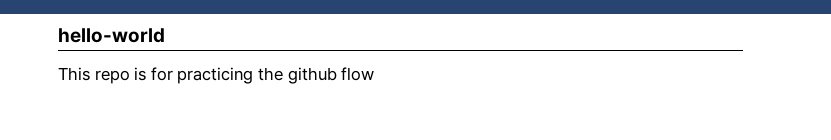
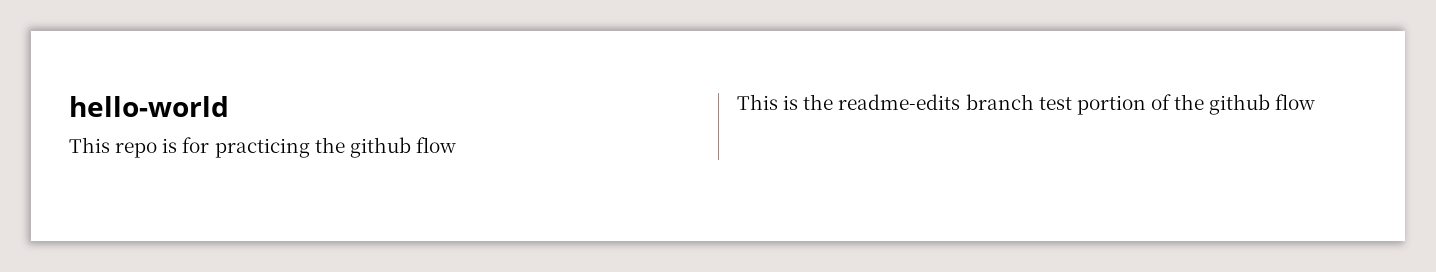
(375, 74) none -> [737,94,1316,115] // This is the readme-edits branch test portion of the github flow

